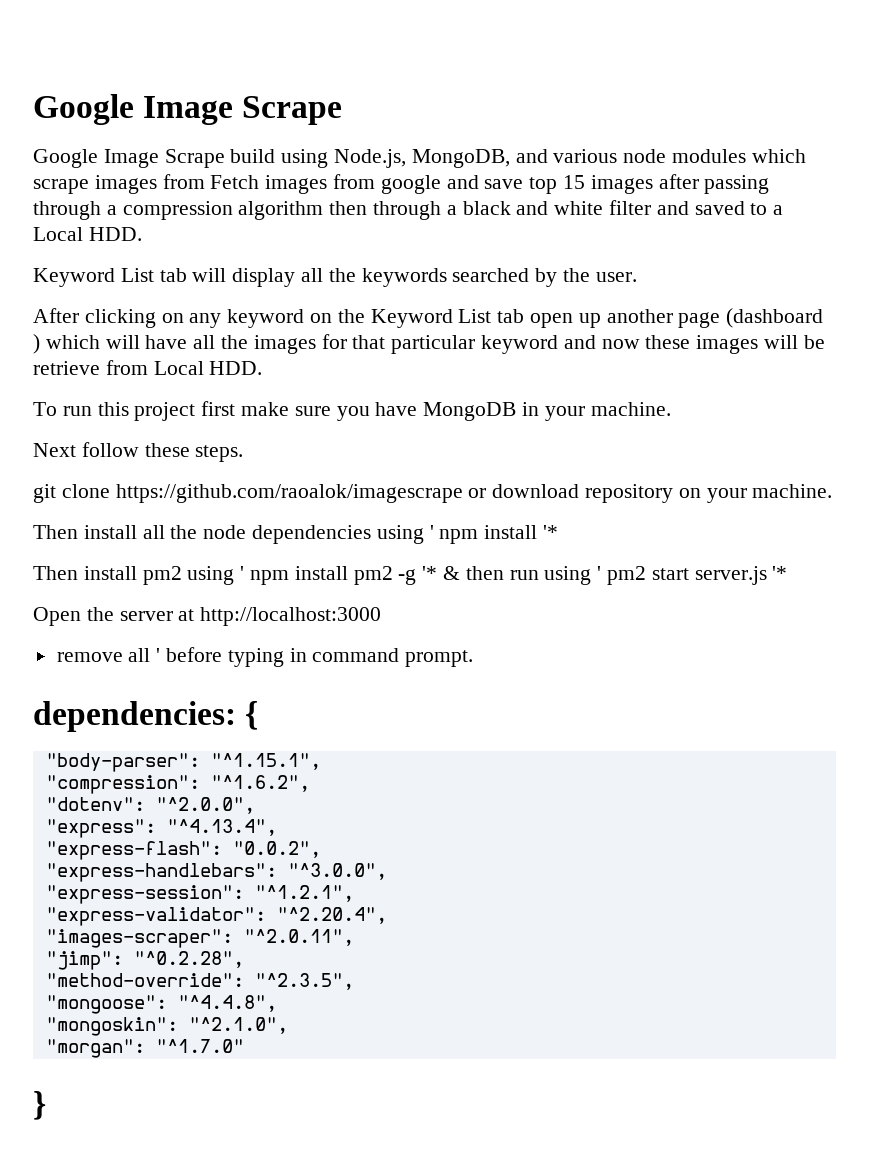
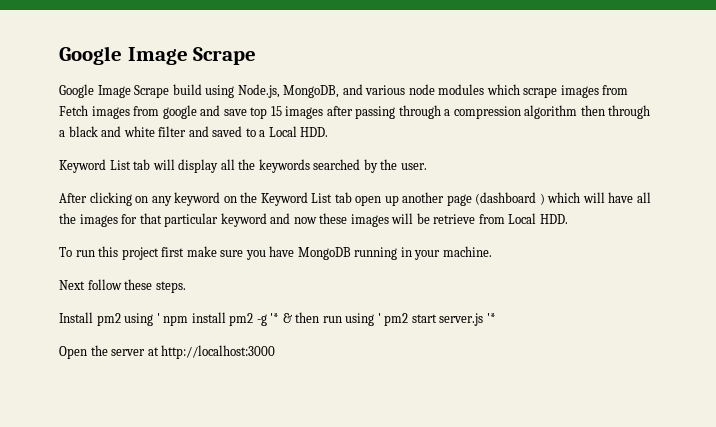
(517, 411) none -> [354,247,398,260] running
[33,484,833,503] [33,525,559,544] [33,566,137,580] git clone https://github.com/raoalok/imagescrape or download repository on your machine. // Then install all the node dependencies using ' npm install '* // Then install -> [59,312,93,323] Install
[56,647,474,667] [33,701,259,732] [45,753,321,772] [45,775,310,794] [45,797,255,814] [45,819,277,838] [45,841,321,860] [45,863,387,882] [45,885,354,904] [45,907,387,926] [45,929,354,948] [45,951,244,970] [45,973,354,990] [45,995,277,1014] [45,1017,288,1036] [45,1039,244,1058] [33,1091,46,1120] // remove all ' before typing in command prompt. // dependencies: { // "body-parser": "^1.15.1", // "compression": "^1.6.2", // "dotenv": "^2.0.0", // "express": "^4.13.4", // "express-flash": "0.0.2", // "express-handlebars": "^3.0.0", // "express-session": "^1.2.1", // "express-validator": "^2.20.4", // "images-scraper": "^2.0.11", // "jimp": "^0.2.28", // "method-override": "^2.3.5", // "mongoose": "^4.4.8", // "mongoskin": "^2.1.0", // "morgan": "^1.7.0" // } -> (276, 352) none

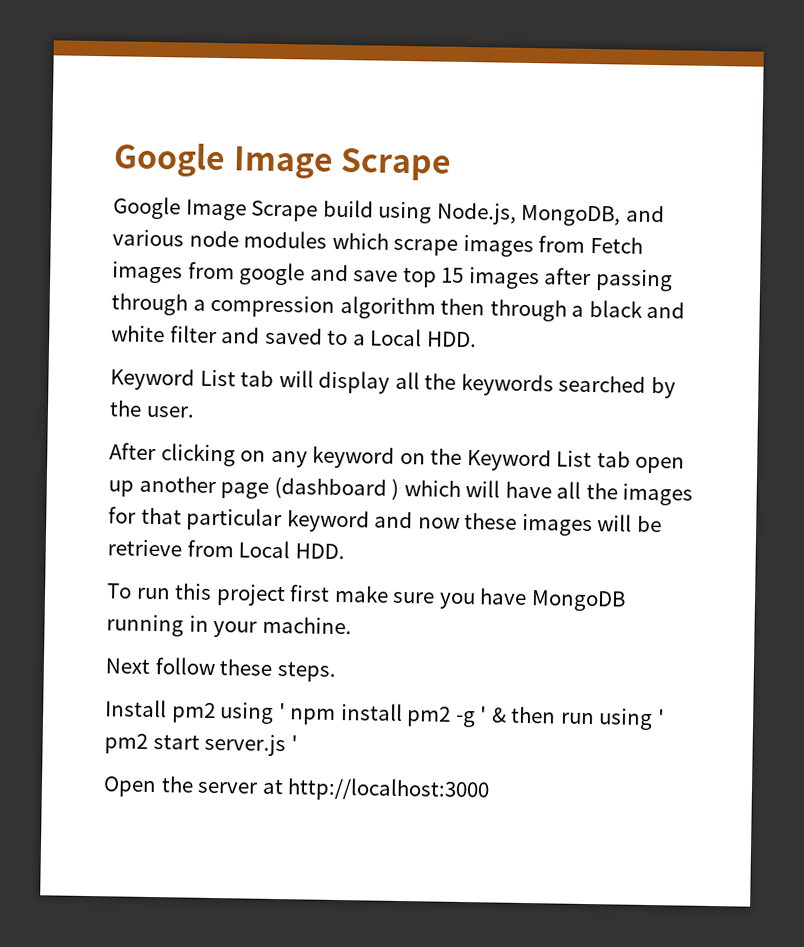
[270,313,280,323] '* -> [480,706,488,723] '
[486,313,496,323] '* -> [290,735,298,752] '

